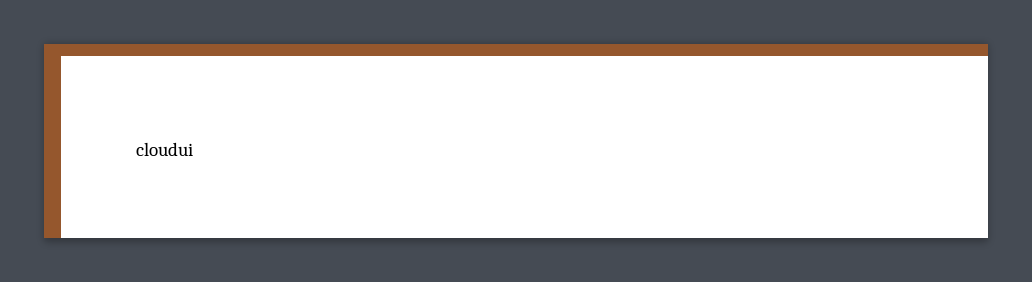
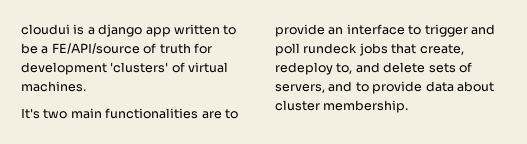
(193, 149) none -> [73,24,237,37] [21,43,212,54] [21,62,229,75] [21,81,86,92] [21,108,238,119] [275,24,495,37] [275,43,464,56] [275,62,472,75] [275,81,494,94] [275,100,409,113] is a django app written to be a FE/API/source of truth for development 'clusters' of virtual machines. // It's two main functionalities are to provide an interface to trigger and poll rundeck jobs that create, redeploy to, and delete sets of servers, and to provide data about cluster membership.

